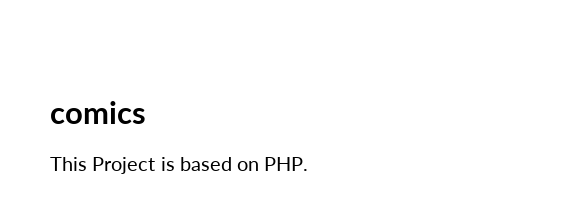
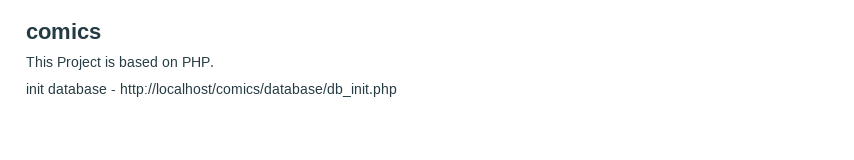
(309, 164) none -> [26,83,397,97] // init database - http://localhost/comics/database/db_init.php

